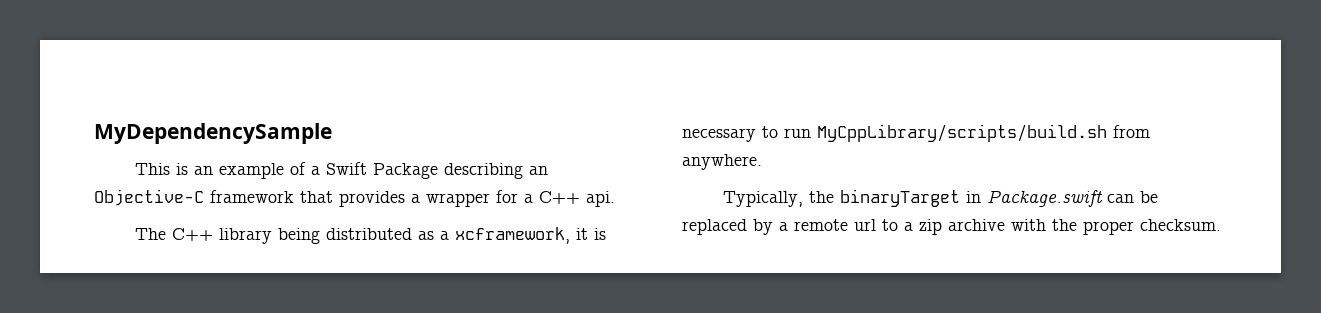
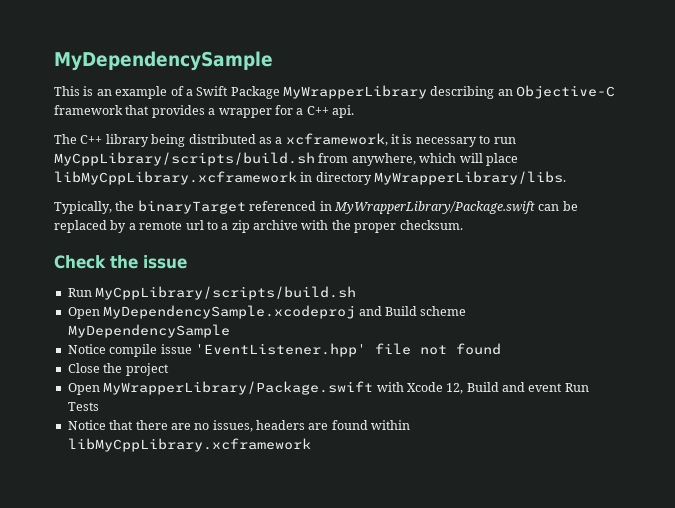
(438, 171) none -> [283,85,427,99] MyWrapperLibrary
[682,154,762,170] anywhere. -> [351,153,518,166] [54,171,567,185] anywhere, which will place libMyCppLibrary.xcframework in directory MyWrapperLibrary/libs.
[965,190,1103,207] in Package.swift -> [249,201,535,214] referenced in MyWrapperLibrary/Package.swift
(1221, 225) none -> [54,255,187,269] [67,286,357,300] [67,305,467,319] [67,324,230,338] [67,343,501,357] [67,363,169,376] [67,381,589,395] [67,402,99,411] [67,420,411,432] [67,438,311,452] // Check the issue // Run MyCppLibrary/scripts/build.sh // Open MyDependencySample.xcodeproj and Build scheme MyDependencySample // Notice compile issue 'EventListener.hpp' file not found // Close the project // Open MyWrapperLibrary/Package.swift with Xcode 12, Build and event Run Tests // Notice that there are no issues, headers are found within libMyCppLibrary.xcframework

